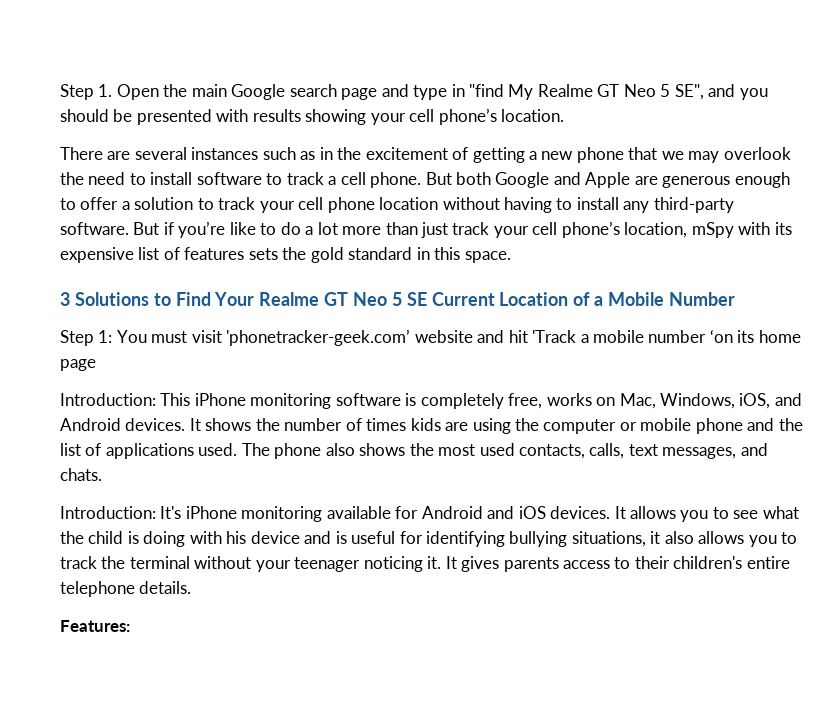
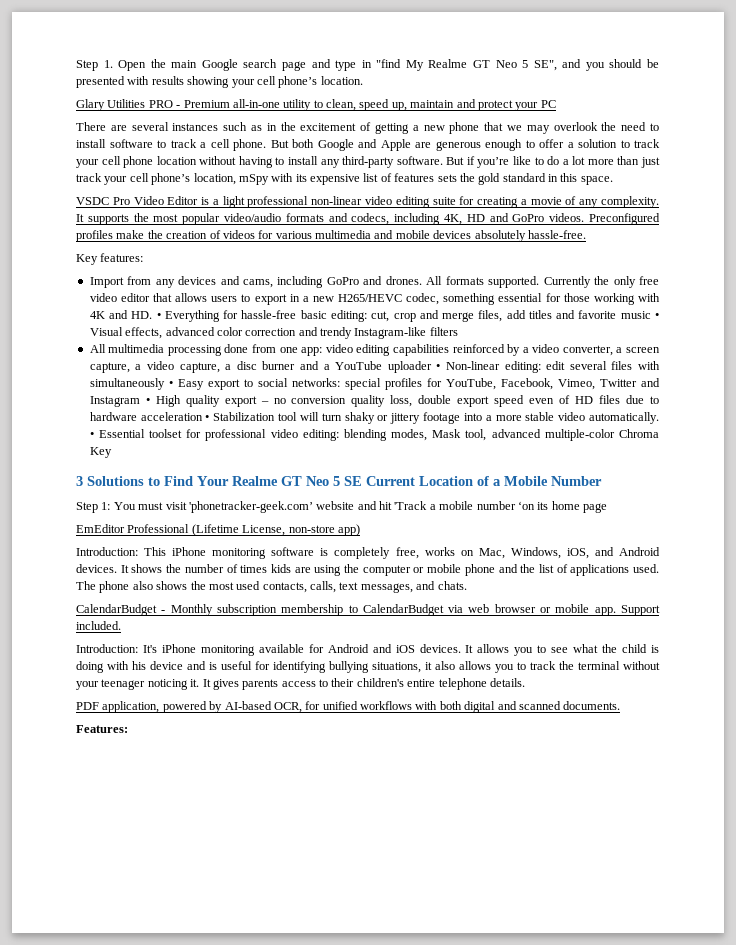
(565, 115) none -> [76,99,556,111] // Glary Utilities PRO - Premium all-in-one utility to clean, speed up, maintain and protect your PC
(511, 257) none -> [76,196,659,208] [76,213,661,225] [76,230,586,242] [76,253,144,265] [89,276,659,288] [89,293,660,305] [89,310,659,322] [89,327,458,339] [89,344,660,356] [89,361,661,373] [89,378,660,390] [89,395,659,407] [89,412,659,424] [89,429,659,441] [89,447,112,458] // VSDC Pro Video Editor is a light professional non-linear video editing suite for creating a movie of any complexity. It supports the most popular video/audio formats and codecs, including 4K, HD and GoPro videos. Preconfigured profiles make the creation of videos for various multimedia and mobile devices absolutely hassle-free. // Key features: // Import from any devices and cams, including GoPro and drones. All formats supported. Сurrently the only free video editor that allows users to export in a new H265/HEVC codec, something essential for those working with 4K and HD. • Everything for hassle-free basic editing: cut, crop and merge files, add titles and favorite music • Visual effects, advanced color correction and trendy Instagram-like filters // All multimedia processing done from one app: video editing capabilities reinforced by a video converter, a screen capture, a video capture, a disc burner and a YouTube uploader • Non-linear editing: edit several files with simultaneously • Easy export to social networks: special profiles for YouTube, Facebook, Vimeo, Twitter and Instagram • High quality export – no conversion quality loss, double export speed even of HD files due to hardware acceleration • Stabilization tool will turn shaky or jittery footage into a more stable video automatically. • Essential toolset for professional video editing: blending modes, Mask tool, advanced multiple-color Chroma Key
(96, 365) none -> [76,524,360,536] // EmEditor Professional (Lifetime License, non-store app)
(102, 474) none -> [76,604,660,616] [76,621,121,630] // CalendarBudget - Monthly subscription membership to CalendarBudget via web browser or mobile app. Support included.
(192, 587) none -> [76,701,621,713] // PDF application, powered by AI-based OCR, for unified workflows with both digital and scanned documents.

